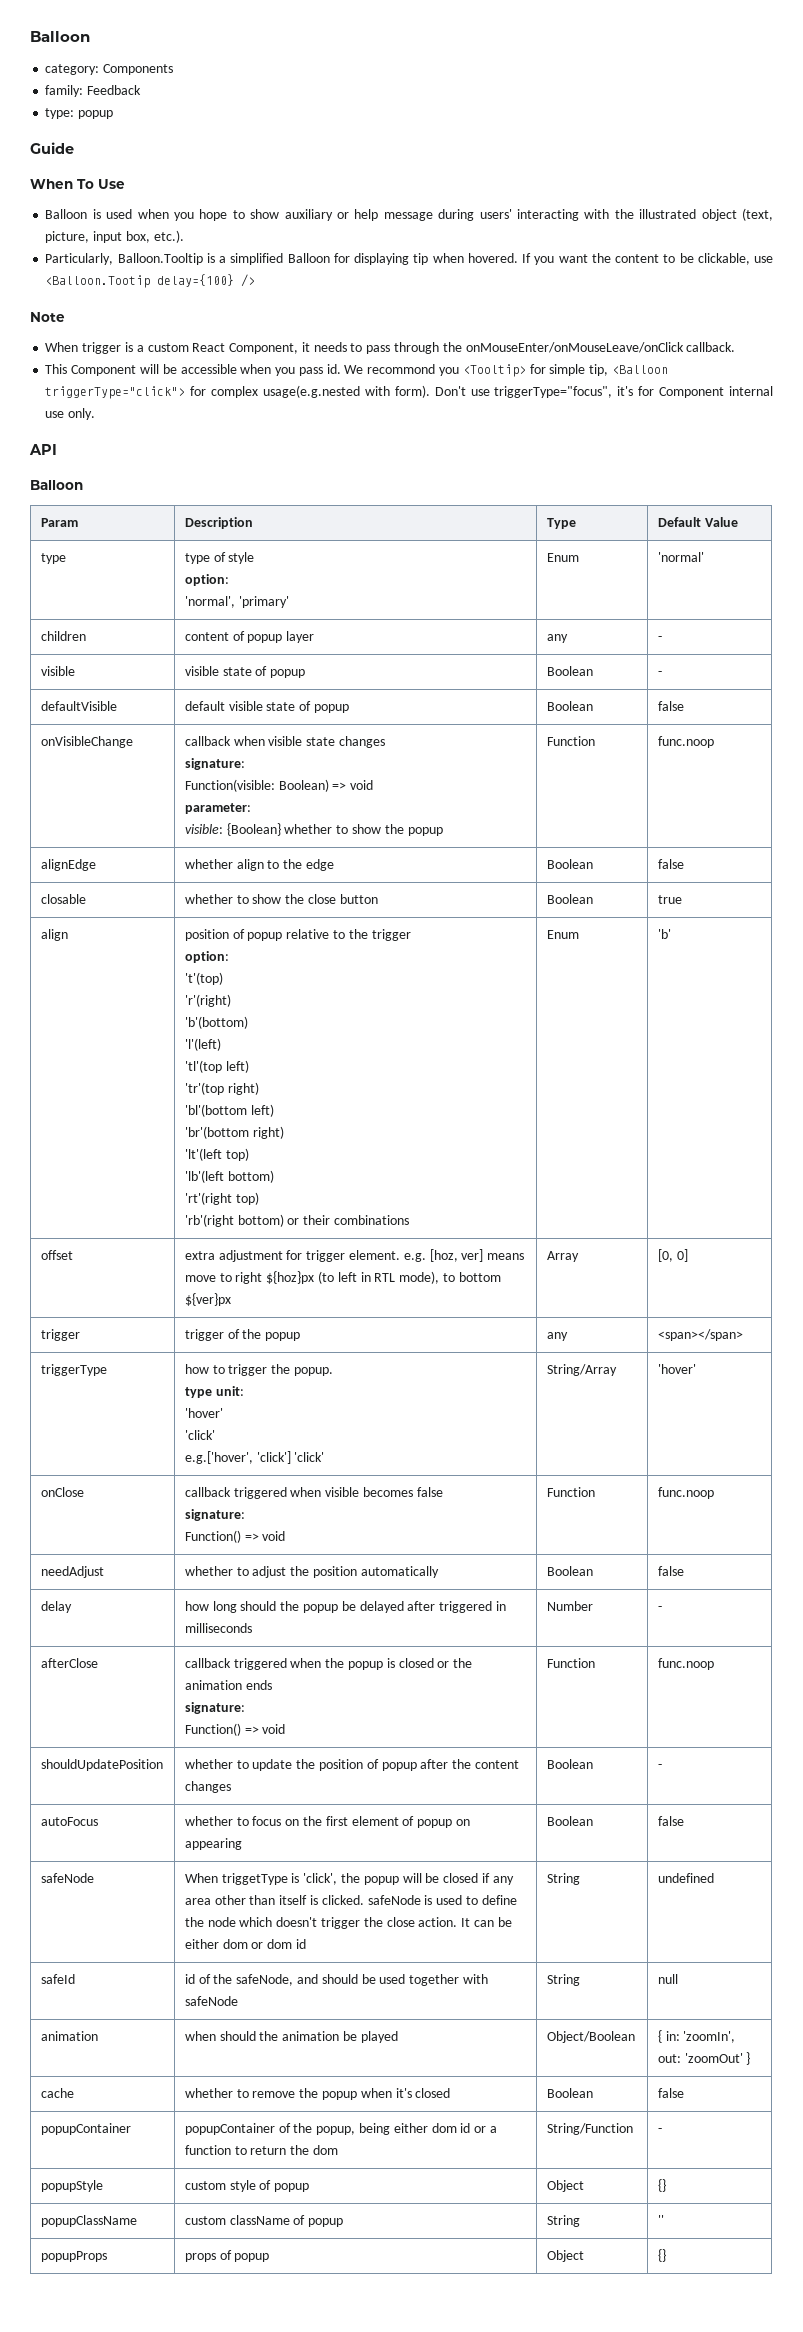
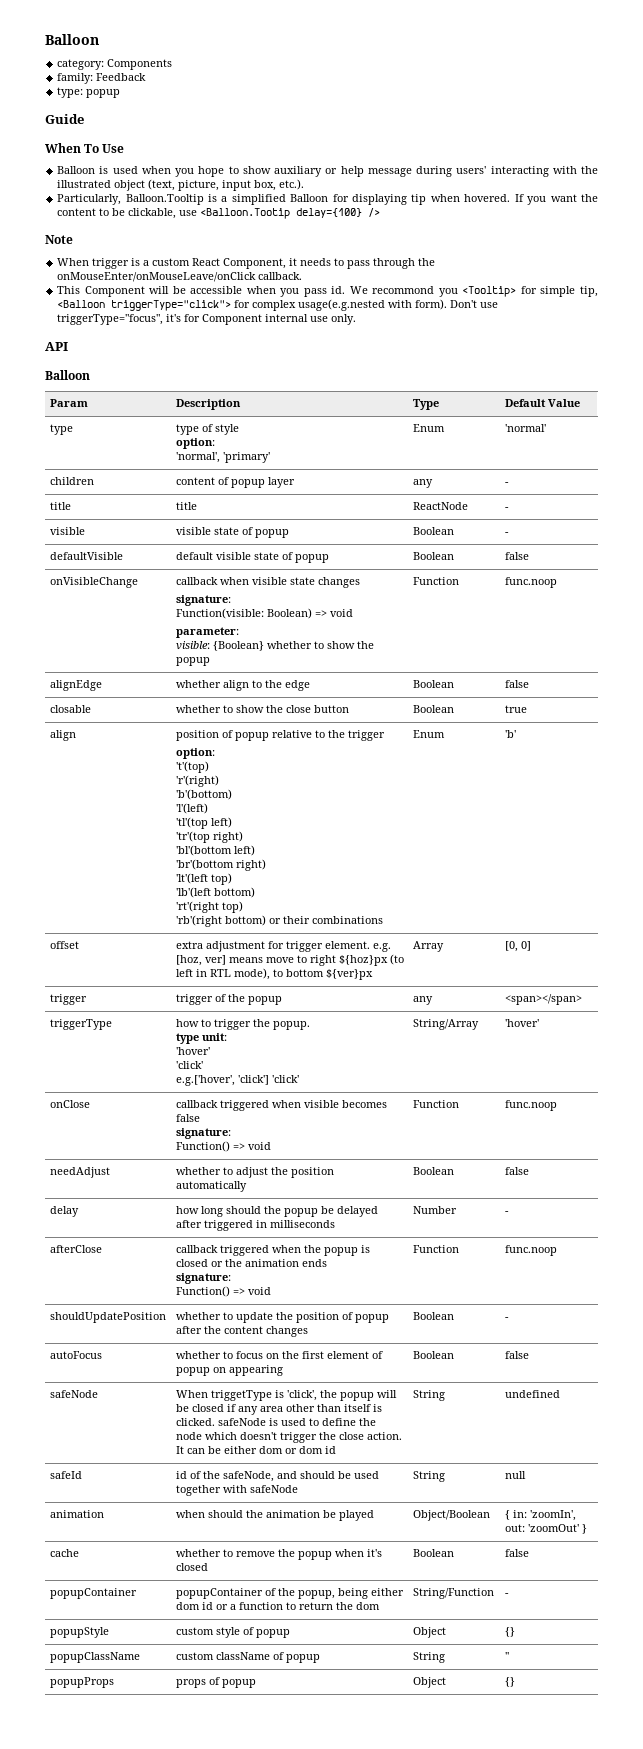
(662, 638) none -> [49,502,71,510] [175,502,197,510] [412,502,468,510] [504,507,509,510] // title | title | ReactNode | -

